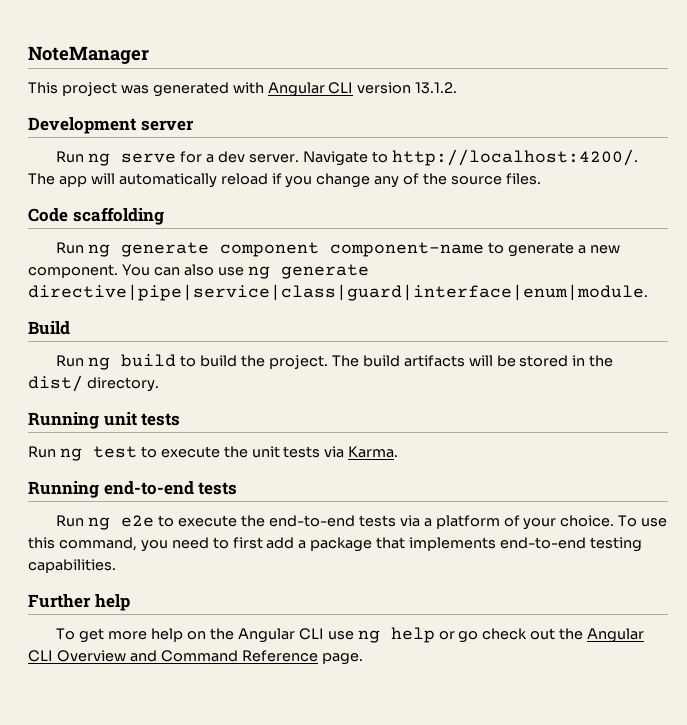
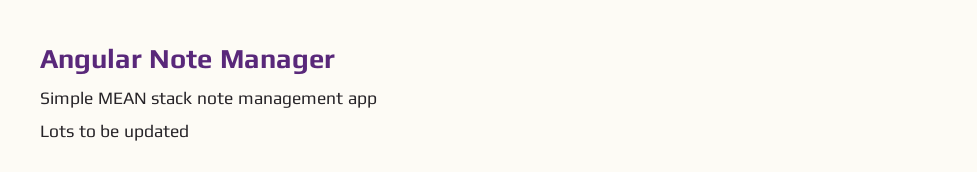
[28,46,149,64] [28,82,458,97] [28,117,194,134] [56,149,638,166] [28,173,541,188] [28,207,164,225] [56,242,620,257] [28,264,369,279] [28,284,648,301] [28,321,70,335] [56,354,614,370] [28,375,159,392] [28,412,181,429] [28,446,399,461] [28,481,238,498] [56,515,668,530] [28,537,642,552] [28,559,116,573] [28,594,130,611] [56,627,645,643] [28,650,363,665] NoteManager // This project was generated with Angular CLI version 13.1.2. // Development server // Run ng serve for a dev server. Navigate to http://localhost:4200/. The app will automatically reload if you change any of the source files. // Code scaffolding // Run ng generate component component-name to generate a new component. You can also use ng generate directive|pipe|service|class|guard|interface|enum|module. // Build // Run ng build to build the project. The build artifacts will be stored in the dist/ directory. // Running unit tests // Run ng test to execute the unit tests via Karma. // Running end-to-end tests // Run ng e2e to execute the end-to-end tests via a platform of your choice. To use this command, you need to first add a package that implements end-to-end testing capabilities. // Further help // To get more help on the Angular CLI use ng help or go check out the Angular CLI Overview and Command Reference page. -> [40,48,335,75] [40,91,377,108] [40,124,190,141] Angular Note Manager // Simple MEAN stack note management app // Lots to be updated

